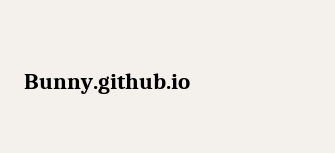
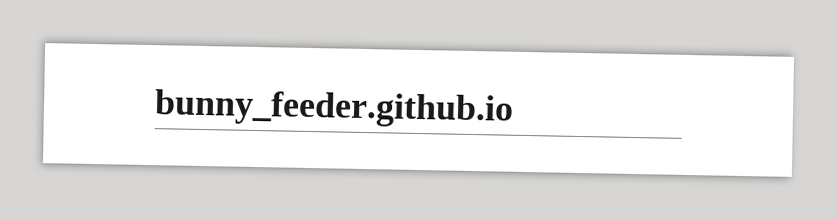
[24,73,190,94] Bunny.github.io -> [154,89,514,129] bunny_feeder.github.io

